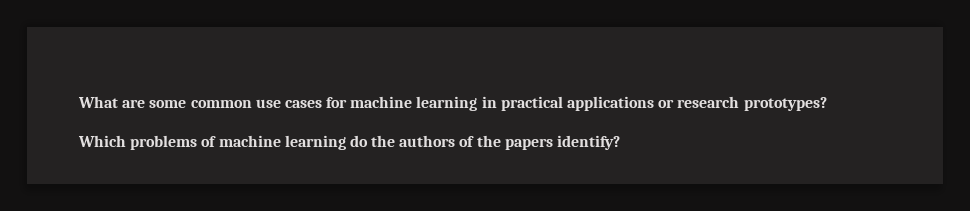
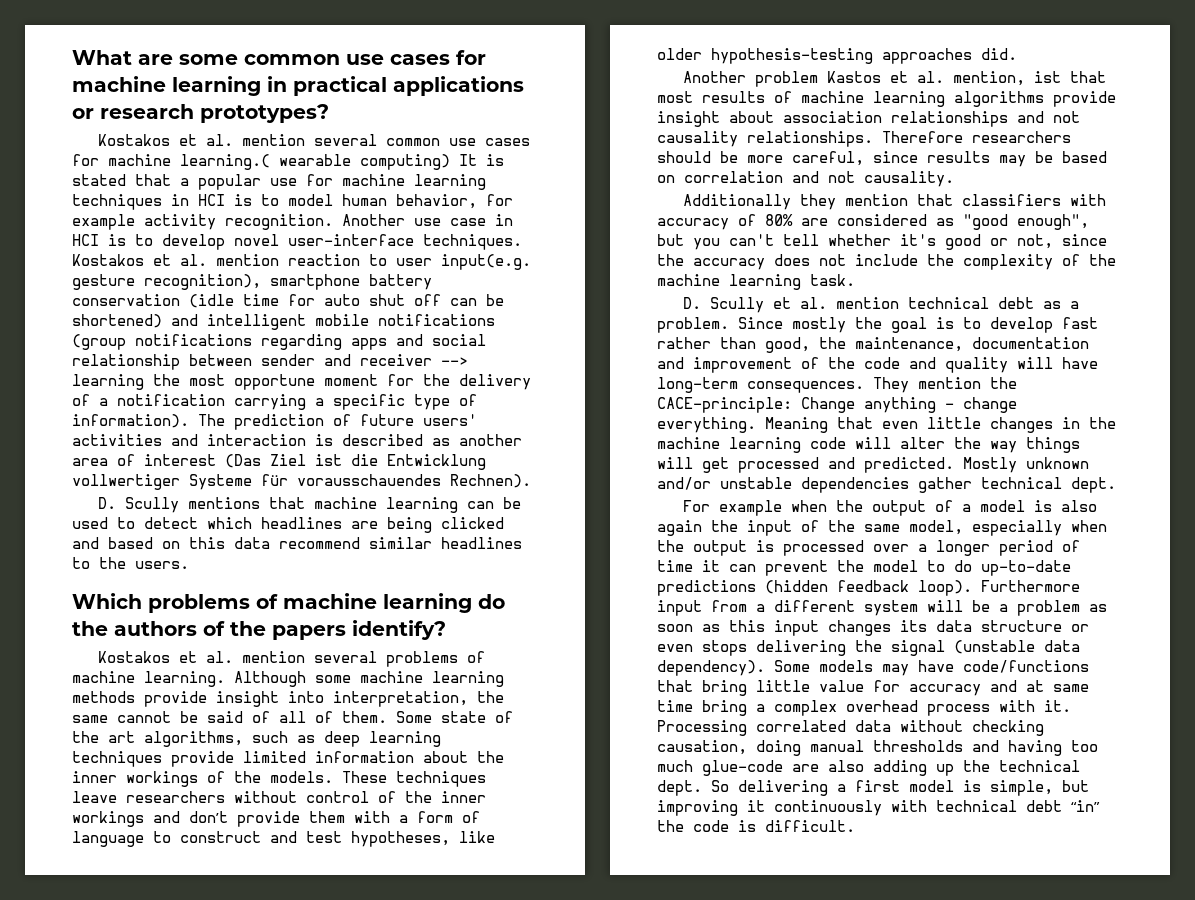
(827, 104) none -> [97,134,530,146] [72,154,504,170] [72,174,486,190] [72,194,513,210] [72,214,513,230] [72,234,522,250] [72,254,531,270] [72,274,432,290] [72,294,504,308] [72,314,495,330] [72,334,486,350] [72,354,468,370] [72,374,531,390] [72,394,477,410] [72,414,477,430] [72,434,522,446] [72,454,486,470] [72,474,531,490] [97,497,521,513] [72,517,504,533] [72,537,522,549] [72,557,189,569] // Kostakos et al. mention several common use cases for machine learning.( wearable computing) It is stated that a popular use for machine learning techniques in HCI is to model human behavior, for example activity recognition. Another use case in HCI is to develop novel user-interface techniques. Kostakos et al. mention reaction to user input(e.g. gesture recognition), smartphone battery conservation (idle time for auto shut off can be shortened) and intelligent mobile notifications (group notifications regarding apps and social relationship between sender and receiver --> learning the most opportune moment for the delivery of a notification carrying a specific type of information). The prediction of future users' activities and interaction is described as another area of interest (Das Ziel ist die Entwicklung vollwertiger Systeme für vorausschauendes Rechnen). // D. Scully mentions that machine learning can be used to detect which headlines are being clicked and based on this data recommend similar headlines to the users.
(621, 142) none -> [97,651,485,667] [72,671,504,687] [72,691,504,707] [72,711,513,723] [72,731,441,747] [72,751,504,767] [72,771,486,787] [72,791,486,803] [72,811,480,827] [72,831,495,847] [657,48,1017,64] [682,71,1106,87] [657,91,1116,107] [657,111,1080,127] [657,131,1071,147] [657,151,1107,167] [657,171,954,187] [682,194,1106,210] [657,214,1089,230] [657,234,1107,250] [657,254,1116,270] [657,274,855,290] [682,297,1079,313] [657,317,1098,333] [657,337,1089,353] [657,357,1098,373] [657,377,1017,393] [657,397,1017,413] [657,417,1116,433] [657,437,1080,453] [657,457,1089,473] [657,477,1116,493] [682,500,1097,516] [657,520,1107,536] [657,540,1080,556] [657,560,1071,576] [657,580,1080,596] [657,600,1107,616] [657,620,1089,636] [657,640,1080,656] [657,660,1089,676] [657,680,1089,696] [657,700,1071,716] [657,720,1044,736] [657,740,1098,756] [657,760,1080,776] [657,780,1089,796] [657,800,1100,816] [657,820,855,832] // Kostakos et al. mention several problems of machine learning. Although some machine learning methods provide insight into interpretation, the same cannot be said of all of them. Some state of the art algorithms, such as deep learning techniques provide limited information about the inner workings of the models. These techniques leave researchers without control of the inner workings and don’t provide them with a form of language to construct and test hypotheses, like older hypothesis-testing approaches did. // Another problem Kastos et al. mention, ist that most results of machine learning algorithms provide insight about association relationships and not causality relationships. Therefore researchers should be more careful, since results may be based on correlation and not causality. // Additionally they mention that classifiers with accuracy of 80% are considered as "good enough", but you can't tell whether it's good or not, since the accuracy does not include the complexity of the machine learning task. // D. Scully et al. mention technical debt as a problem. Since mostly the goal is to develop fast rather than good, the maintenance, documentation and improvement of the code and quality will have long-term consequences. They mention the CACE-principle: Change anything - change everything. Meaning that even little changes in the machine learning code will alter the way things will get processed and predicted. Mostly unknown and/or unstable dependencies gather technical dept. // For example when the output of a model is also again the input of the same model, especially when the output is processed over a longer period of time it can prevent the model to do up-to-date predictions (hidden feedback loop). Furthermore input from a different system will be a problem as soon as this input changes its data structure or even stops delivering the signal (unstable data dependency). Some models may have code/functions that bring little value for accuracy and at same time bring a complex overhead process with it. Processing correlated data without checking causation, doing manual thresholds and having too much glue-code are also adding up the technical dept. So delivering a first model is simple, but improving it continuously with technical debt “in” the code is difficult.

